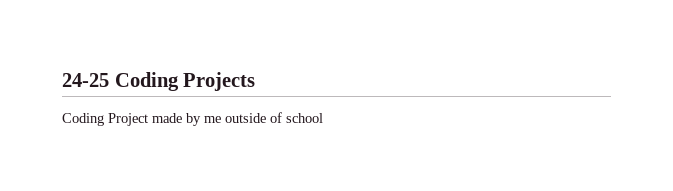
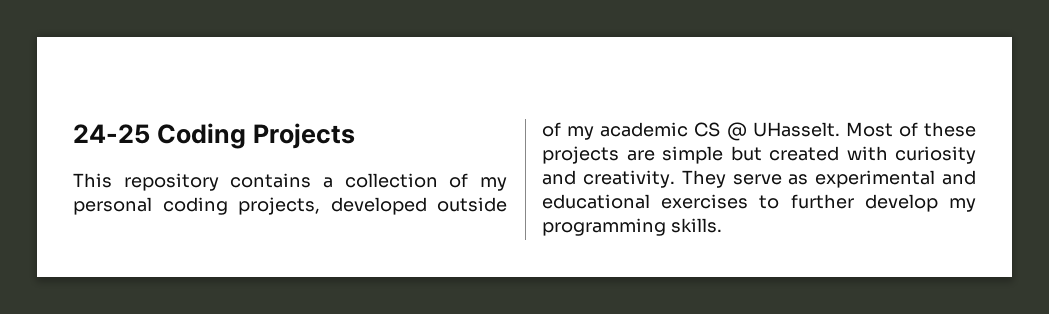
[62,112,323,126] Coding Project made by me outside of school -> [73,173,508,191] [73,197,507,215] [542,122,976,141] [542,146,976,164] [542,170,976,188] [542,194,976,212] [542,218,722,236] This repository contains a collection of my personal coding projects, developed outside of my academic CS @ UHasselt. Most of these projects are simple but created with curiosity and creativity. They serve as experimental and educational exercises to further develop my programming skills.

